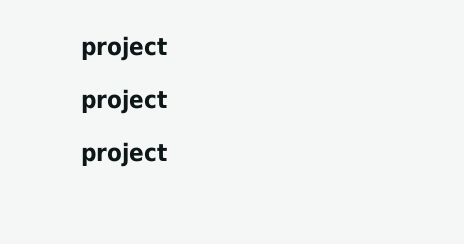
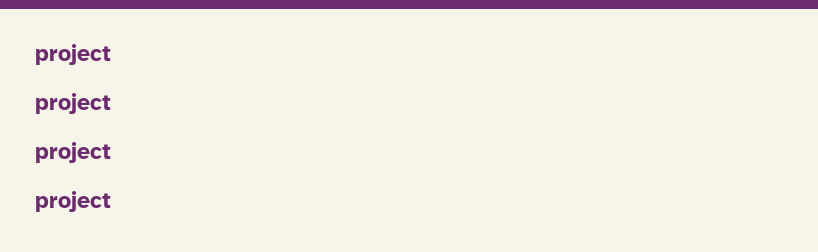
[81,36,167,61] [81,89,167,114] [81,142,167,167] project // project // project -> [35,44,111,65] [35,93,111,114] [35,142,111,163] [35,191,111,212] project // project // project // project

